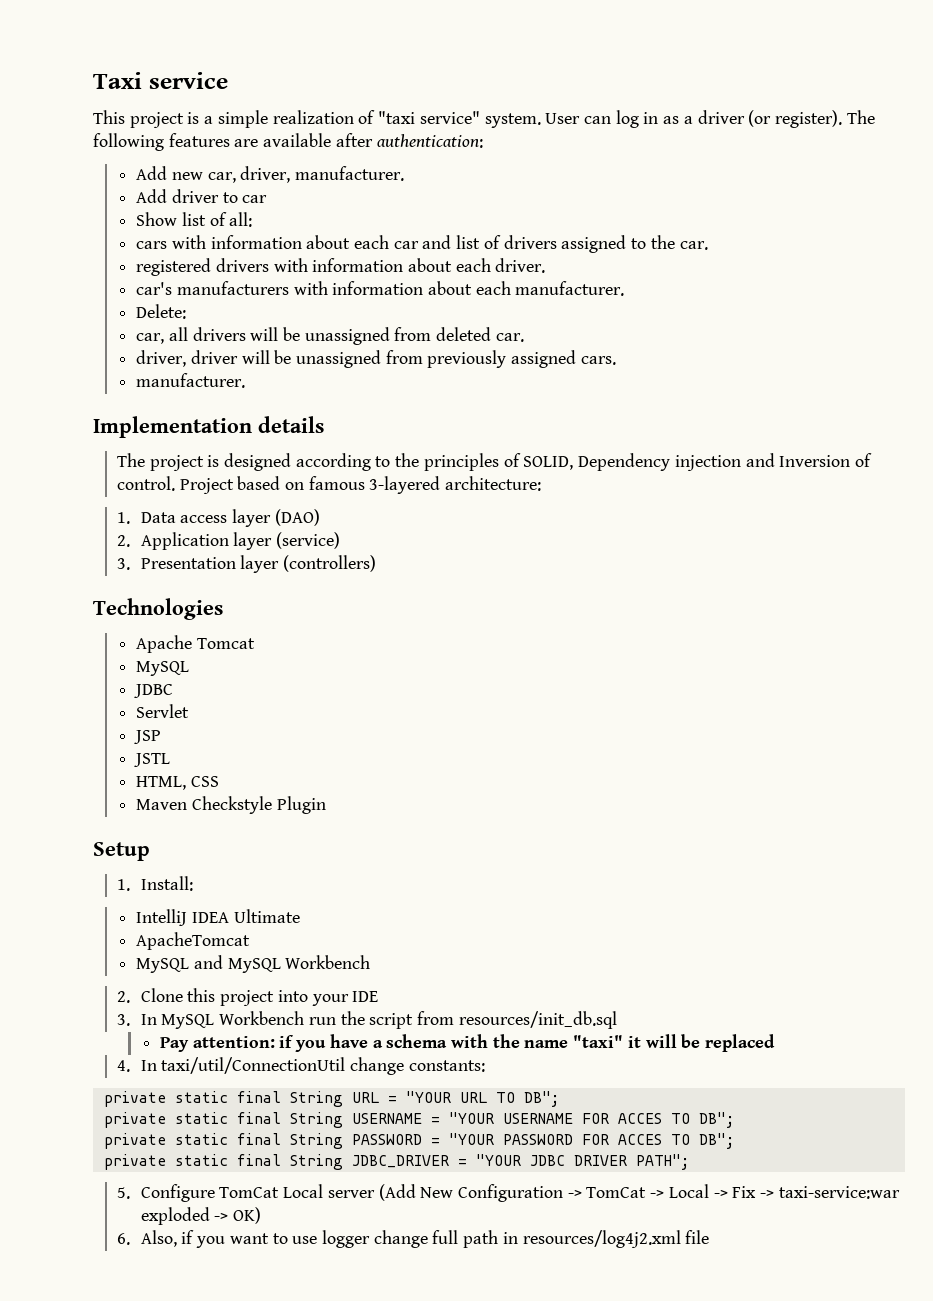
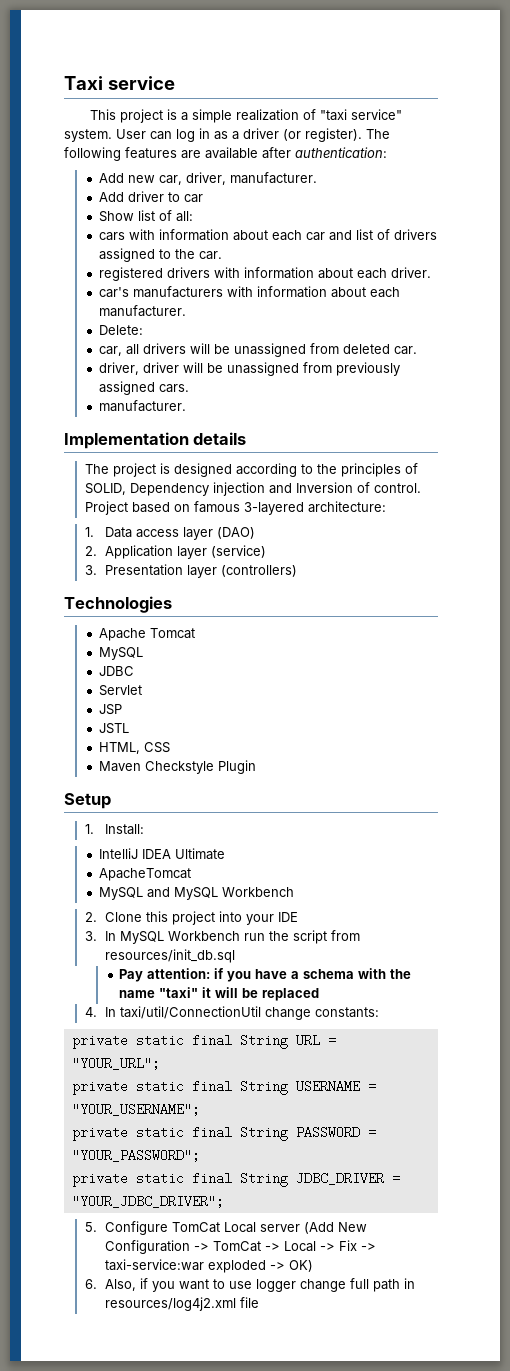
[405,1091,559,1107] "YOUR URL TO DB"; -> [71,1057,160,1070] "YOUR_URL";
[448,1112,734,1128] "YOUR USERNAME FOR ACCES TO DB"; -> [71,1103,200,1116] "YOUR_USERNAME";
[448,1133,734,1149] "YOUR PASSWORD FOR ACCES TO DB"; -> [71,1149,200,1162] "YOUR_PASSWORD";
[475,1154,689,1170] "YOUR JDBC DRIVER PATH"; -> [71,1195,224,1208] "YOUR_JDBC_DRIVER";

